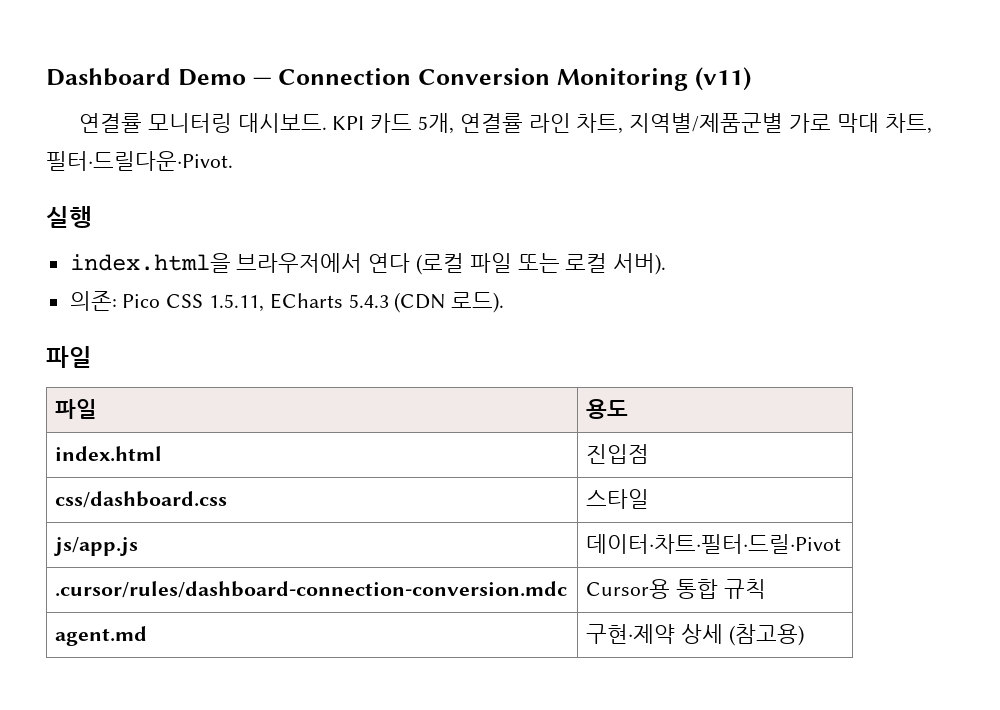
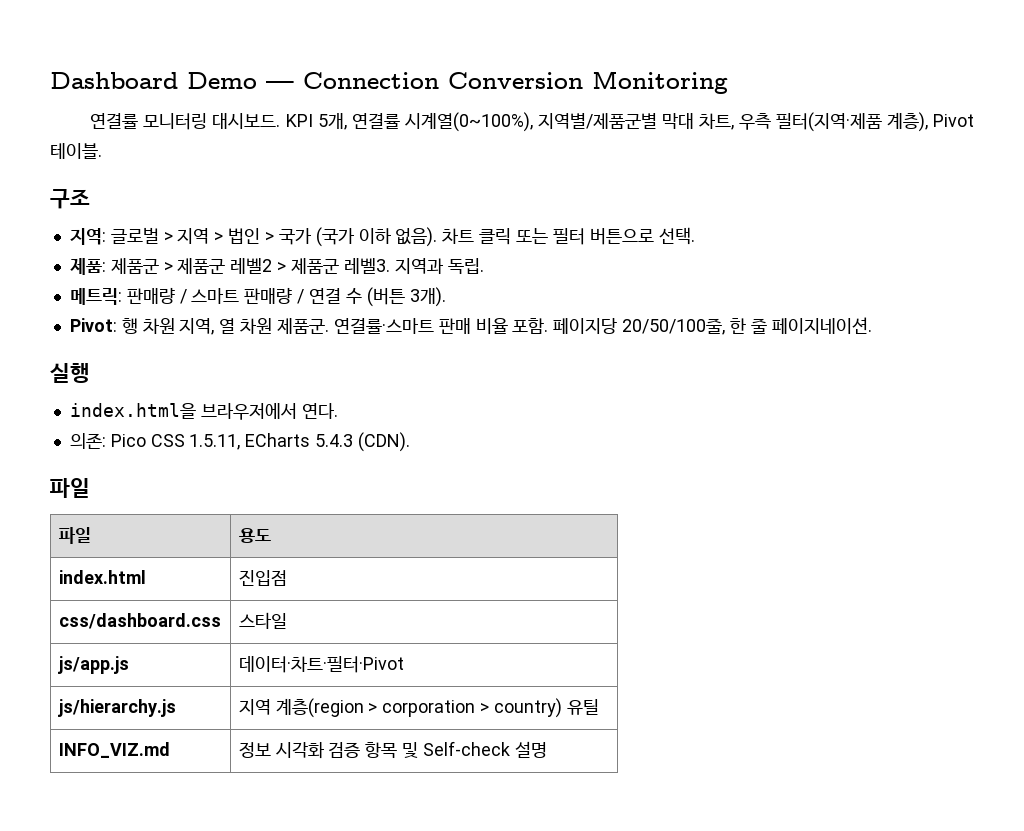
[694,67,751,91] (v11) -> (728, 82) none
[370,113,413,133] 카드 -> (313, 120) none
[528,113,932,134] [46,151,233,171] [46,206,92,228] [69,253,667,275] 라인 차트, 지역별/제품군별 가로 막대 차트, 필터·드릴다운·Pivot. // 실행 // index.html을 브라우저에서 연다 (로컬 파일 또는 로컬 서버). -> [404,112,974,132] [50,143,102,159] [50,189,90,209] [69,227,695,247] [69,258,484,275] [69,287,446,307] [69,317,872,335] [50,363,90,383] [69,403,338,420] 시계열(0~100%), 지역별/제품군별 막대 차트, 우측 필터(지역·제품 계층), Pivot 테이블. // 구조 // 지역: 글로벌 > 지역 > 법인 > 국가 (국가 이하 없음). 차트 클릭 또는 필터 버튼으로 선택. // 제품: 제품군 > 제품군 레벨2 > 제품군 레벨3. 지역과 독립. // 메트릭: 판매량 / 스마트 판매량 / 연결 수 (버튼 3개). // Pivot: 행 차원 지역, 열 차원 제품군. 연결률·스마트 판매 비율 포함. 페이지당 20/50/100줄, 한 줄 페이지네이션. // 실행 // index.html을 브라우저에서 연다.
[394,292,505,313] (CDN 로드). -> [357,432,410,452] (CDN).
[586,534,842,554] [55,581,568,598] [586,579,767,599] [55,626,148,646] [586,624,805,646] 데이터·차트·필터·드릴·Pivot // .cursor/rules/dashboard-connection-conversion.mdc | Cursor용 통합 규칙 // agent.md | 구현·제약 상세 (참고용) -> [238,656,404,673] [57,699,176,717] [238,698,599,718] [58,742,170,758] [238,741,547,759] 데이터·차트·필터·Pivot // js/hierarchy.js | 지역 계층(region > corporation > country) 유틸 // INFO_VIZ.md | 정보 시각화 검증 항목 및 Self-check 설명

